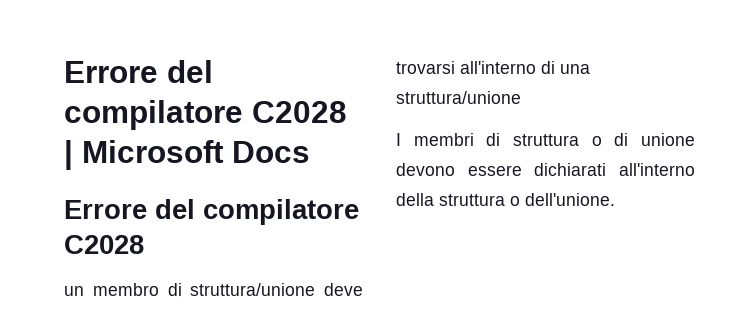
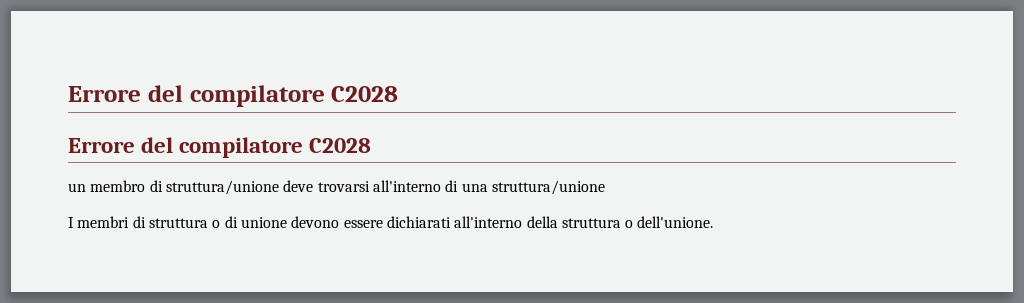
[64,60,213,83] [64,100,347,130] [64,140,310,170] Errore del compilatore C2028 | Microsoft Docs -> [68,85,399,107] Errore del compilatore C2028

